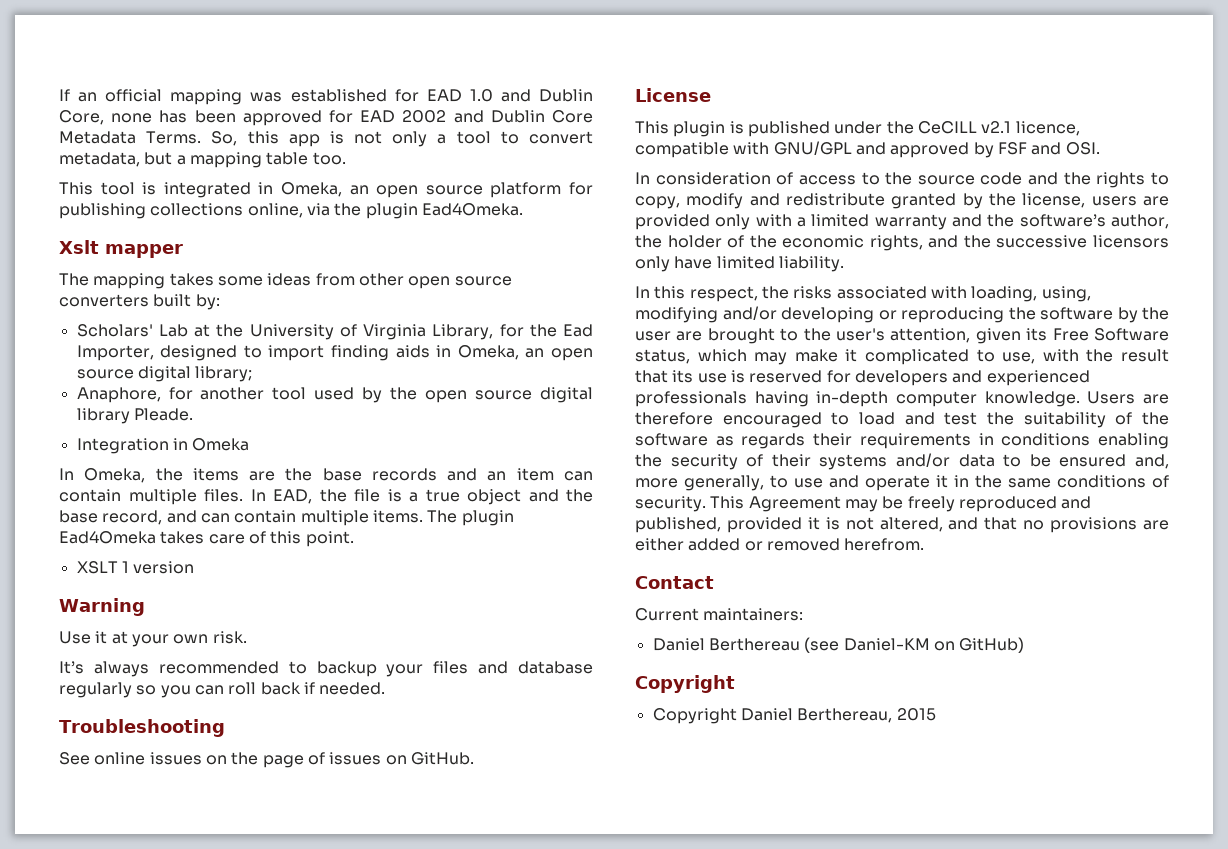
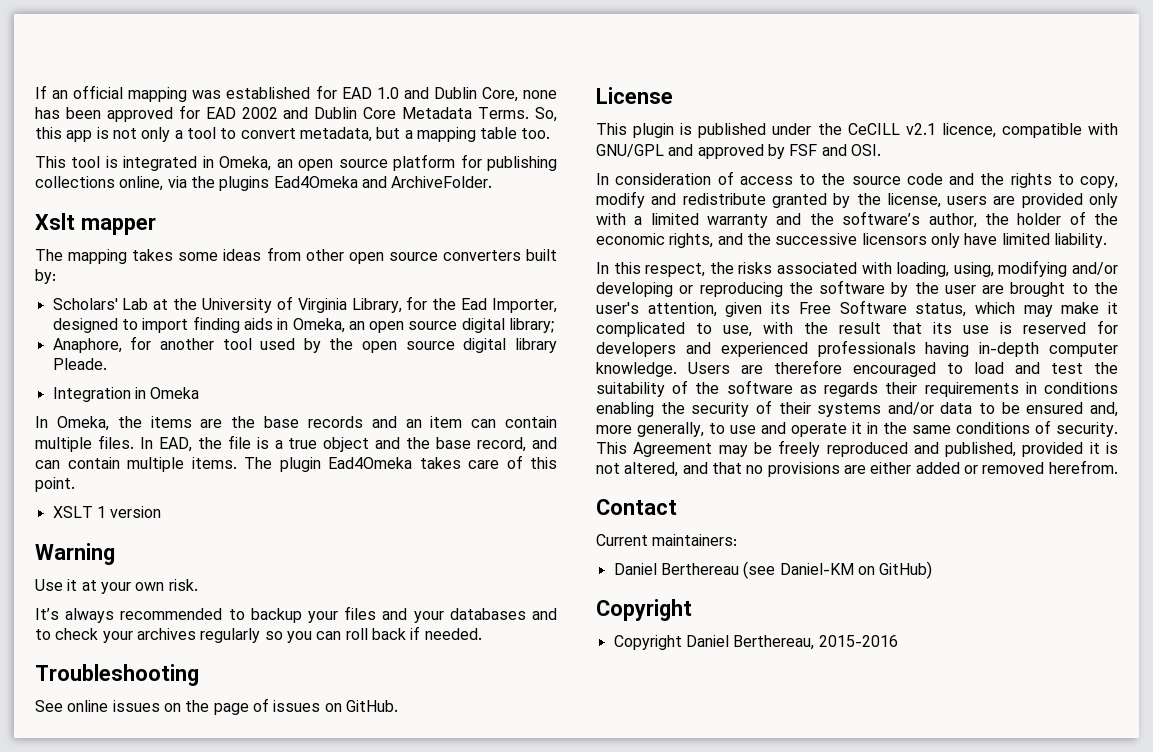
[365,203,523,219] plugin Ead4Omeka. -> [219,176,493,191] plugins Ead4Omeka and ArchiveFolder.
[518,661,593,674] database -> [413,608,557,623] [35,628,196,643] your databases and to check your archives
[896,708,936,721] 2015 -> [818,635,898,647] 2015-2016

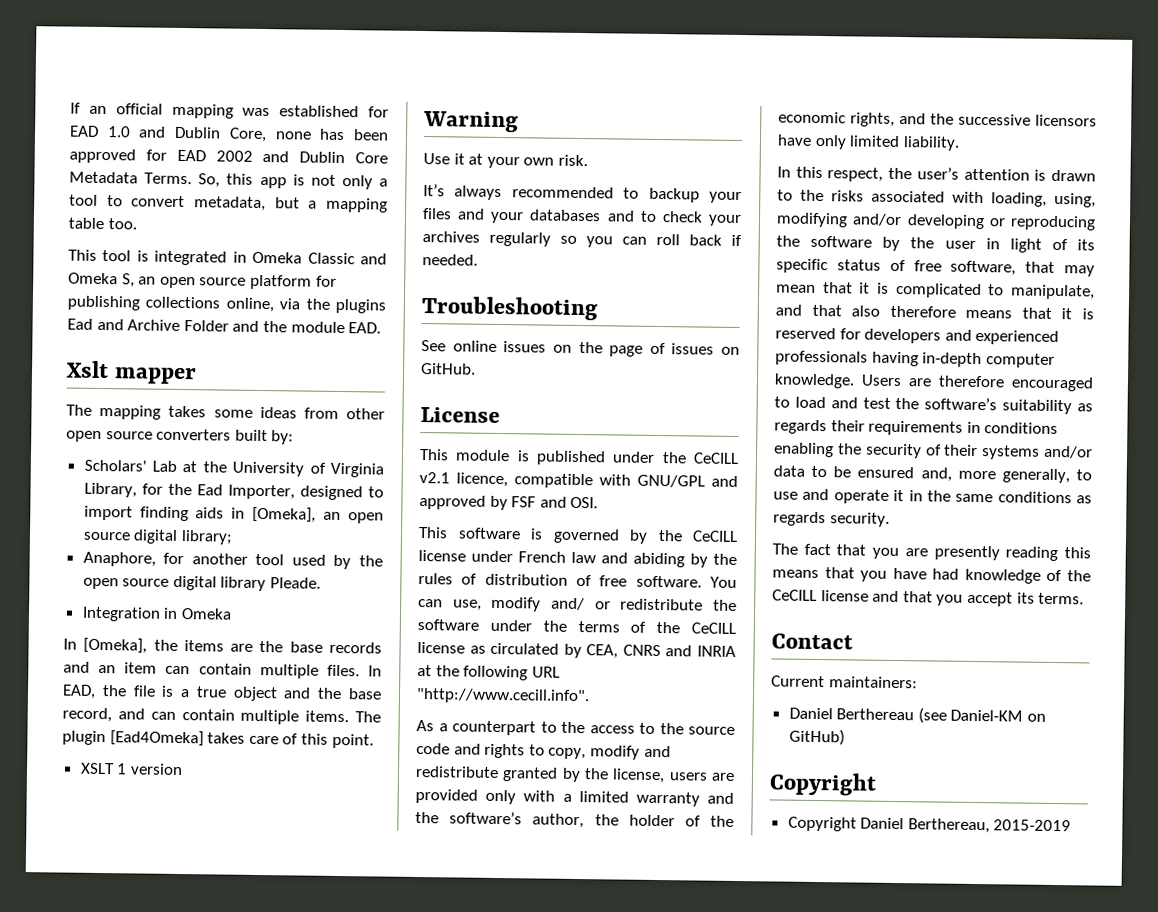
[219,156,272,171] Omeka, -> [252,251,387,265] [68,272,135,288] Omeka Classic and Omeka S,
[273,176,493,188] Ead4Omeka and ArchiveFolder. -> [67,318,382,334] Ead and Archive Folder and the module EAD.
[292,318,345,333] Omeka, -> [252,506,317,523] [Omeka],
[56,416,109,431] Omeka, -> [83,637,148,654] [Omeka],
[328,457,412,469] Ead4Omeka -> [109,730,204,747] [Ead4Omeka]
[633,123,675,138] plugin -> [455,449,511,462] module
[596,171,734,185] In consideration of -> [418,526,738,544] [418,549,737,568] [418,572,737,588] [418,596,737,612] [417,618,736,634] [417,641,736,659] [417,664,560,681] [416,687,590,705] [416,719,585,736] This software is governed by the CeCILL license under French law and abiding by the rules of distribution of free software. You can use, modify and/ or redistribute the software under the terms of the CeCILL license as circulated by CEA, CNRS and INRIA at the following URL "http://www.cecill.info". // As a counterpart to the
[980,173,1005,185] the -> (481, 749) none
[930,233,998,248] only have -> [777,134,847,150] have only
(734, 268) none -> [916,167,1096,182] [777,189,824,202] user’s attention is drawn to the
[982,282,1118,297] [596,300,1118,317] [596,322,989,337] are brought to the user's attention, given its Free Software status, which may make it complicated to use, with the result that its use -> [985,238,1095,253] [776,258,1095,277] [776,282,1095,300] [775,304,1073,320] in light of its specific status of free software, that may mean that it is complicated to manipulate, and that also therefore means that it
[596,380,793,397] suitability of the software -> [924,397,1073,415] software’s suitability
[1035,420,1118,437] [596,440,1118,457] [596,460,1118,477] of security. This Agreement may be freely reproduced and published, provided it is not altered, and that no provisions are either added or removed herefrom. -> [1076,495,1092,504] [773,511,890,527] [772,543,1091,562] [772,567,1091,584] [772,589,1085,607] as regards security. // The fact that you are presently reading this means that you have had knowledge of the CeCILL license and that you accept its terms.
[818,635,898,647] 2015-2016 -> [993,819,1072,832] 2015-2019

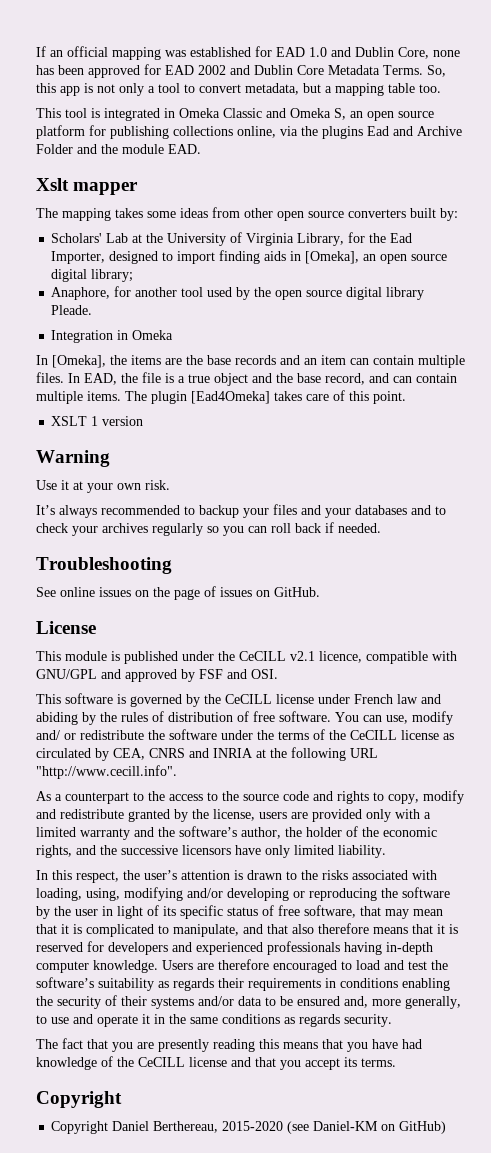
[771,633,853,650] [771,675,918,689] [788,707,1047,724] [788,728,845,746] // Contact // Current maintainers: // Daniel Berthereau (see Daniel-KM on GitHub) -> (396, 1062) none
[993,819,1072,832] 2015-2019 -> [222,1121,447,1134] 2015-2020 (see Daniel-KM on GitHub)

